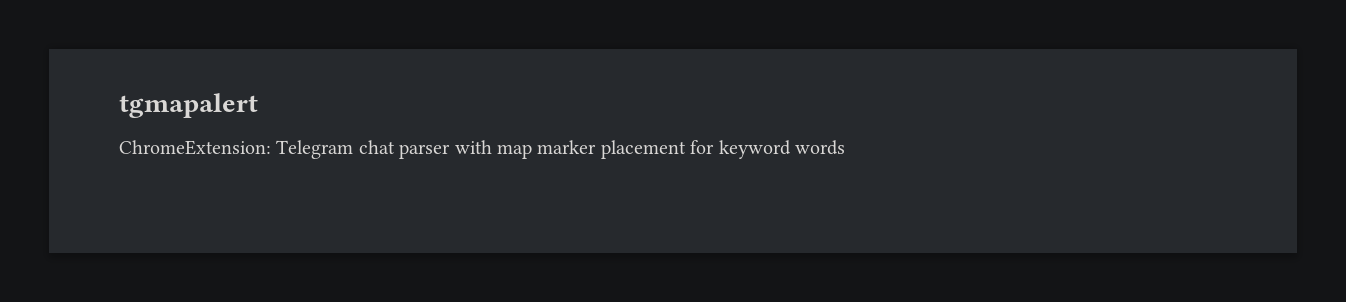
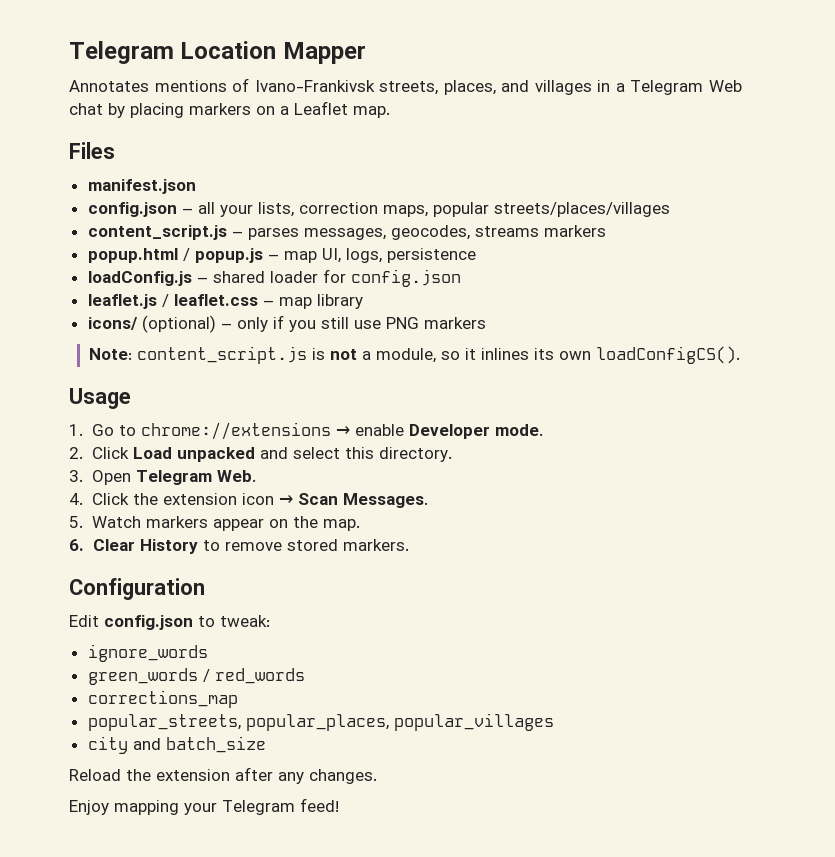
[119,93,258,118] [119,140,845,159] tgmapalert // ChromeExtension: Telegram chat parser with map marker placement for keyword words -> [69,41,366,64] [69,78,742,95] [69,101,390,118] [69,142,115,159] [87,179,196,194] [87,202,670,217] [87,225,606,240] [87,248,476,263] [87,269,461,287] [87,294,363,309] [87,315,486,333] [89,346,741,364] [69,388,131,409] [69,422,543,440] [69,447,452,462] [69,470,256,485] [69,493,428,508] [69,516,360,531] [69,539,409,554] [69,578,205,600] [69,615,270,630] [87,644,208,662] [87,668,305,685] [87,690,238,708] [87,713,554,731] [87,736,266,754] [69,767,377,784] [69,798,339,815] Telegram Location Mapper // Annotates mentions of Ivano-Frankivsk streets, places, and villages in a Telegram Web chat by placing markers on a Leaflet map. // Files // manifest.json // config.json – all your lists, correction maps, popular streets/places/villages // content_script.js – parses messages, geocodes, streams markers // popup.html / popup.js – map UI, logs, persistence // loadConfig.js – shared loader for config.json // leaflet.js / leaflet.css – map library // icons/ (optional) – only if you still use PNG markers // Note: content_script.js is not a module, so it inlines its own loadConfigCS(). // Usage // 1. Go to chrome://extensions → enable Developer mode. // 2. Click Load unpacked and select this directory. // 3. Open Telegram Web. // 4. Click the extension icon → Scan Messages. // 5. Watch markers appear on the map. // 6. Clear History to remove stored markers. // Configuration // Edit config.json to tweak: // ignore_words // green_words / red_words // corrections_map // popular_streets, popular_places, popular_villages // city and batch_size // Reload the extension after any changes. // Enjoy mapping your Telegram feed!

